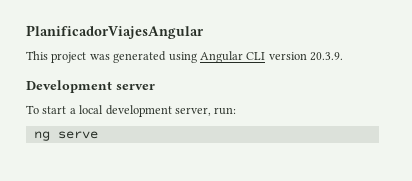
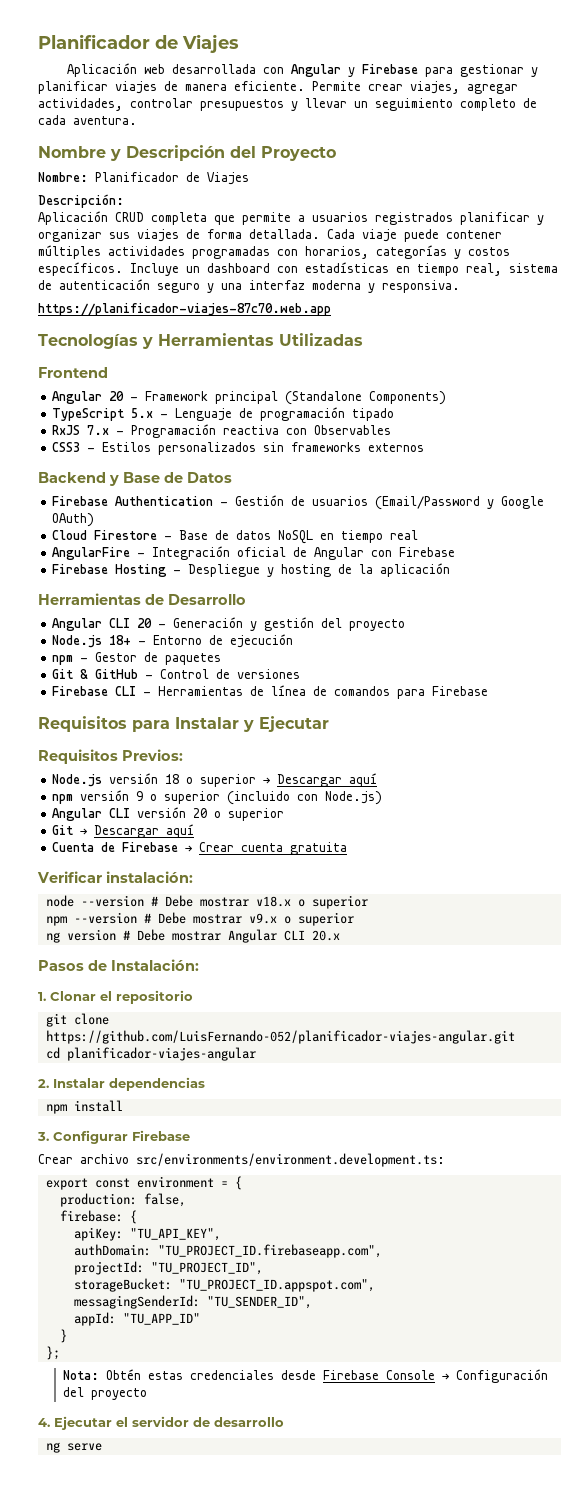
[26,25,204,39] [26,51,343,63] [26,80,155,93] [26,105,237,117] PlanificadorViajesAngular // This project was generated using Angular CLI version 20.3.9. // Development server // To start a local development server, run: -> [38,34,239,53] [66,63,538,77] [38,81,518,94] [38,98,537,111] [38,115,137,125] [38,145,336,161] [38,172,249,185] [38,194,124,208] [38,211,544,225] [38,229,502,242] [38,245,510,259] [38,262,558,276] [38,279,460,293] [38,303,331,316] [38,333,363,349] [38,367,108,378] [52,391,447,405] [52,407,395,421] [52,424,392,438] [52,442,425,455] [38,472,232,486] [52,495,545,510] [52,513,95,527] [52,530,419,544] [52,546,456,560] [52,563,451,577] [38,593,246,605] [52,617,406,631] [52,634,294,648] [52,652,222,665] [52,669,301,679] [52,685,489,699] [38,716,329,732] [38,749,183,764] [52,773,378,787] [52,790,383,805] [52,807,285,821] [52,824,195,838] [52,842,348,855] [37,871,193,883] [45,895,368,909] [45,912,354,926] [45,929,340,943] [38,959,199,971] [38,990,193,1004] [45,1013,109,1027] [45,1030,515,1044] [45,1047,256,1061] [38,1077,205,1091] [45,1100,123,1114] [37,1130,190,1144] [38,1153,445,1167] [45,1176,242,1190] [59,1193,186,1207] [59,1210,137,1224] [73,1227,221,1241] [73,1244,382,1258] [73,1261,263,1275] [73,1278,375,1292] [73,1295,312,1309] [73,1312,200,1326] [59,1329,67,1343] [45,1346,60,1360] [63,1369,549,1383] [63,1387,148,1400] [38,1416,284,1430] Planificador de Viajes // Aplicación web desarrollada con Angular y Firebase para gestionar y planificar viajes de manera eficiente. Permite crear viajes, agregar actividades, controlar presupuestos y llevar un seguimiento completo de cada aventura. // Nombre y Descripción del Proyecto // Nombre: Planificador de Viajes // Descripción: // Aplicación CRUD completa que permite a usuarios registrados planificar y organizar sus viajes de forma detallada. Cada viaje puede contener múltiples actividades programadas con horarios, categorías y costos específicos. Incluye un dashboard con estadísticas en tiempo real, sistema de autenticación seguro y una interfaz moderna y responsiva. // https://planificador-viajes-87c70.web.app // Tecnologías y Herramientas Utilizadas // Frontend // Angular 20 - Framework principal (Standalone Components) // TypeScript 5.x - Lenguaje de programación tipado // RxJS 7.x - Programación reactiva con Observables // CSS3 - Estilos personalizados sin frameworks externos // Backend y Base de Datos // Firebase Authentication - Gestión de usuarios (Email/Password y Google OAuth) // Cloud Firestore - Base de datos NoSQL en tiempo real // AngularFire - Integración oficial de Angular con Firebase // Firebase Hosting - Despliegue y hosting de la aplicación // Herramientas de Desarrollo // Angular CLI 20 - Generación y gestión del proyecto // Node.js 18+ - Entorno de ejecución // npm - Gestor de paquetes // Git & GitHub - Control de versiones // Firebase CLI - Herramientas de línea de comandos para Firebase // Requisitos para Instalar y Ejecutar // Requisitos Previos: // Node.js versión 18 o superior → Descargar aquí // npm versión 9 o superior (incluido con Node.js) // Angular CLI versión 20 o superior // Git → Descargar aquí // Cuenta de Firebase → Crear cuenta gratuita // Verificar instalación: // node --version # Debe mostrar v18.x o superior // npm --version # Debe mostrar v9.x o superior // ng version # Debe mostrar Angular CLI 20.x // Pasos de Instalación: // 1. Clonar el repositorio // git clone https://github.com/LuisFernando-052/planificador-viajes-angular.git // cd planificador-viajes-angular // 2. Instalar dependencias // npm install // 3. Configurar Firebase // Crear archivo src/environments/environment.development.ts: // export const environment = { // production: false, // firebase: { // apiKey: "TU_API_KEY", // authDomain: "TU_PROJECT_ID.firebaseapp.com", // projectId: "TU_PROJECT_ID", // storageBucket: "TU_PROJECT_ID.appspot.com", // messagingSenderId: "TU_SENDER_ID", // appId: "TU_APP_ID" // } // }; // Nota: Obtén estas credenciales desde Firebase Console → Configuración del proyecto // 4. Ejecutar el servidor de desarrollo

